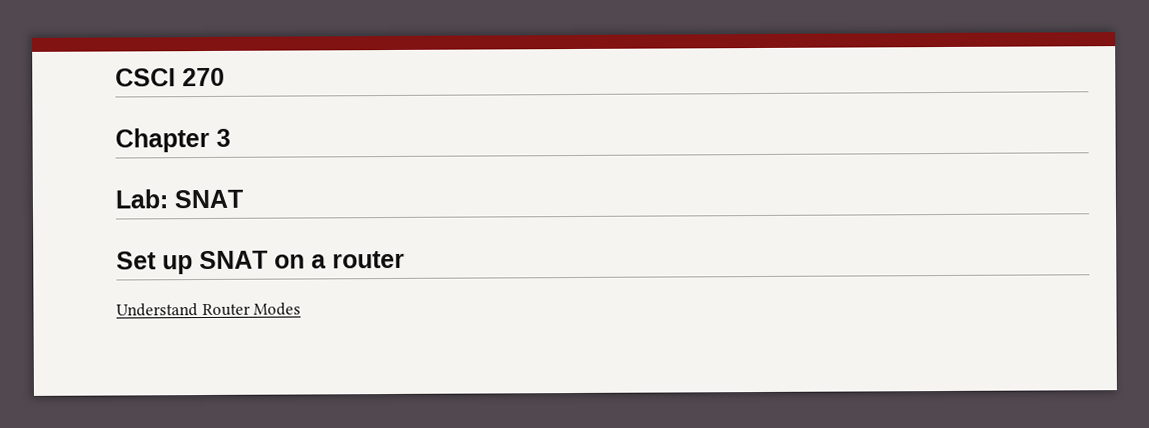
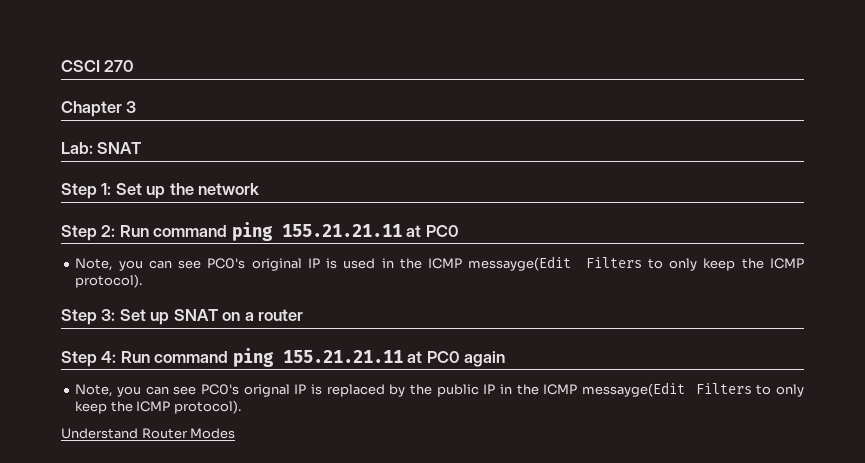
(243, 199) none -> [61,183,260,199] [61,222,459,241] [75,256,805,271] [75,274,143,288] [61,309,116,325] Step 1: Set up the network // Step 2: Run command ping 155.21.21.11 at PC0 // Note, you can see PC0's original IP is used in the ICMP messayge(Edit Filters to only keep the ICMP protocol). // Step 3:
(405, 259) none -> [61,348,506,367] [75,382,804,397] [75,400,241,414] // Step 4: Run command ping 155.21.21.11 at PC0 again // Note, you can see PC0's orignal IP is replaced by the public IP in the ICMP messayge(Edit Filters to only keep the ICMP protocol).

